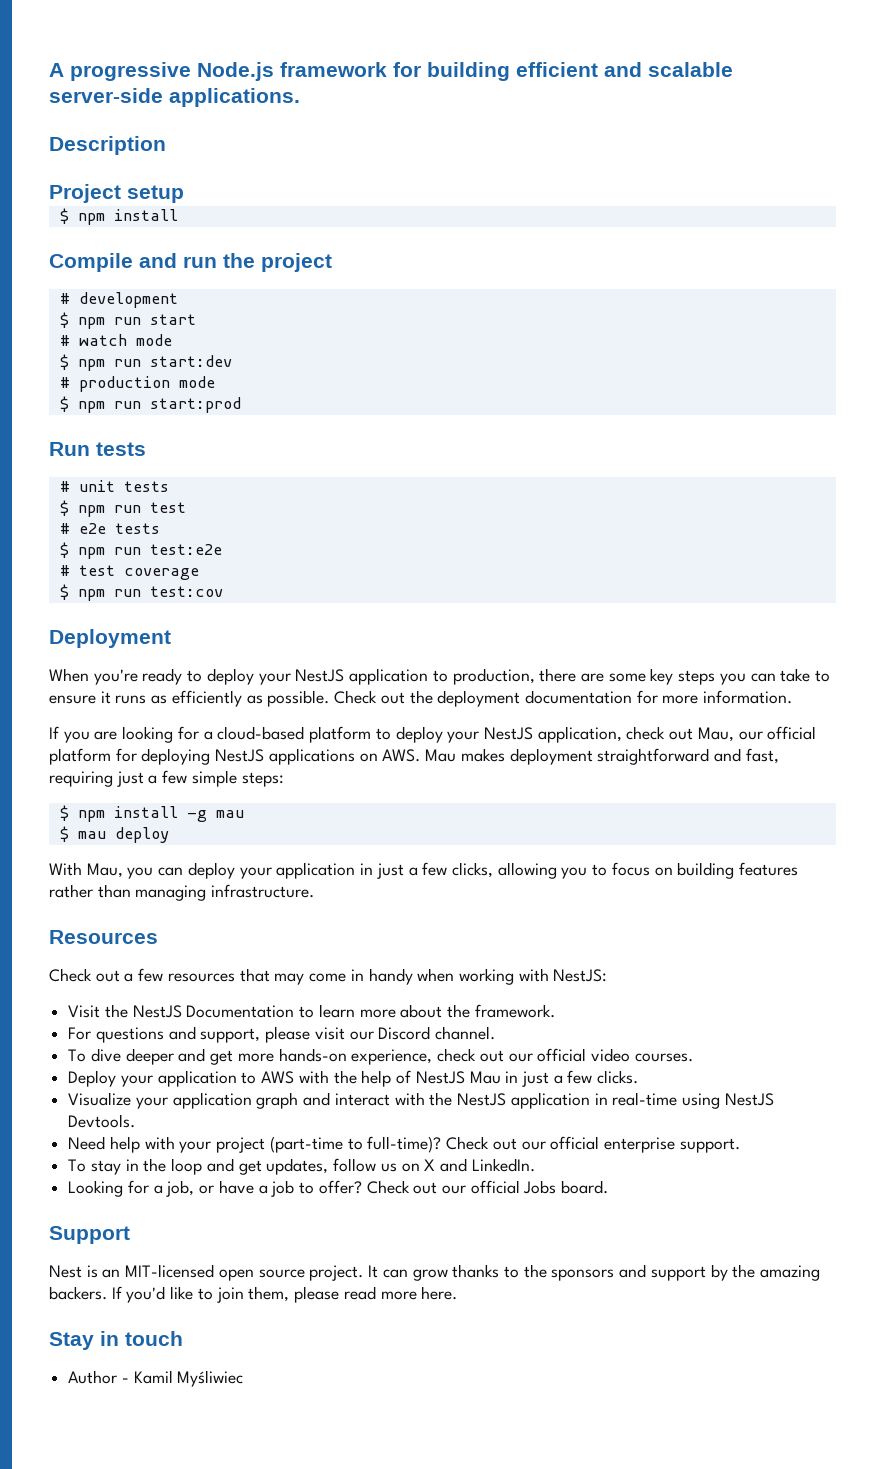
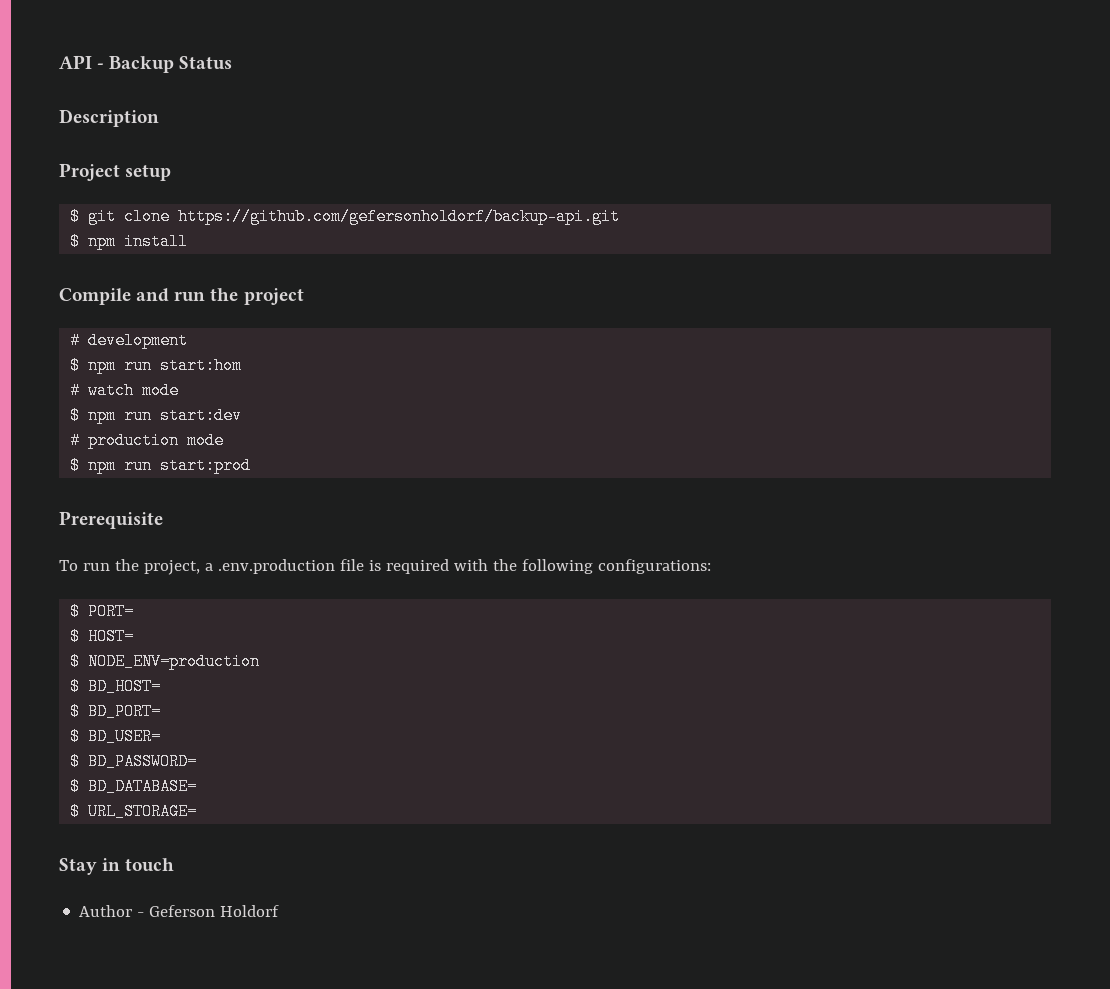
[49,62,733,81] [49,88,300,107] A progressive Node.js framework for building efficient and scalable server-side applications. -> [59,55,233,73] API - Backup Status
(184, 194) none -> [70,208,621,225] // $ git clone https://github.com/gefersonholdorf/backup-api.git
[149,314,196,325] start -> [160,357,243,374] start:hom
[49,442,146,456] [59,480,169,492] [59,500,186,517] [59,523,160,534] [59,542,222,559] [59,565,199,580] [59,584,223,601] [49,629,171,648] [49,668,831,685] [49,690,793,707] [49,726,817,743] [49,748,779,765] [49,770,284,787] [59,805,244,822] [59,826,169,843] [49,862,799,879] [49,884,315,901] [49,930,158,944] [49,968,608,985] [68,1004,555,1018] [68,1026,496,1043] [68,1048,693,1065] [68,1070,639,1087] [68,1092,774,1109] [68,1114,136,1128] [68,1136,740,1153] [68,1158,535,1175] [68,1180,609,1197] [49,1226,130,1244] [49,1264,821,1281] [49,1286,458,1303] Run tests // # unit tests // $ npm run test // # e2e tests // $ npm run test:e2e // # test coverage // $ npm run test:cov // Deployment // When you're ready to deploy your NestJS application to production, there are some key steps you can take to ensure it runs as efficiently as possible. Check out the deployment documentation for more information. // If you are looking for a cloud-based platform to deploy your NestJS application, check out Mau, our official platform for deploying NestJS applications on AWS. Mau makes deployment straightforward and fast, requiring just a few simple steps: // $ npm install -g mau // $ mau deploy // With Mau, you can deploy your application in just a few clicks, allowing you to focus on building features rather than managing infrastructure. // Resources // Check out a few resources that may come in handy when working with NestJS: // Visit the NestJS Documentation to learn more about the framework. // For questions and support, please visit our Discord channel. // To dive deeper and get more hands-on experience, check out our official video courses. // Deploy your application to AWS with the help of NestJS Mau in just a few clicks. // Visualize your application graph and interact with the NestJS application in real-time using NestJS Devtools. // Need help with your project (part-time to full-time)? Check out our official enterprise support. // To stay in the loop and get updates, follow us on X and LinkedIn. // Looking for a job, or have a job to offer? Check out our official Jobs board. // Support // Nest is an MIT-licensed open source project. It can grow thanks to the sponsors and support by the amazing backers. If you'd like to join them, please read more here. -> [59,511,163,529] [59,559,711,575] [70,603,135,620] [70,628,135,645] [70,653,261,670] [70,678,162,695] [70,703,162,720] [70,728,162,745] [70,753,198,770] [70,778,198,795] [70,803,198,820] Prerequisite // To run the project, a .env.production file is required with the following configurations: // $ PORT= // $ HOST= // $ NODE_ENV=production // $ BD_HOST= // $ BD_PORT= // $ BD_USER= // $ BD_PASSWORD= // $ BD_DATABASE= // $ URL_STORAGE=
[133,1370,244,1387] Kamil Myśliwiec -> [149,905,280,917] Geferson Holdorf

